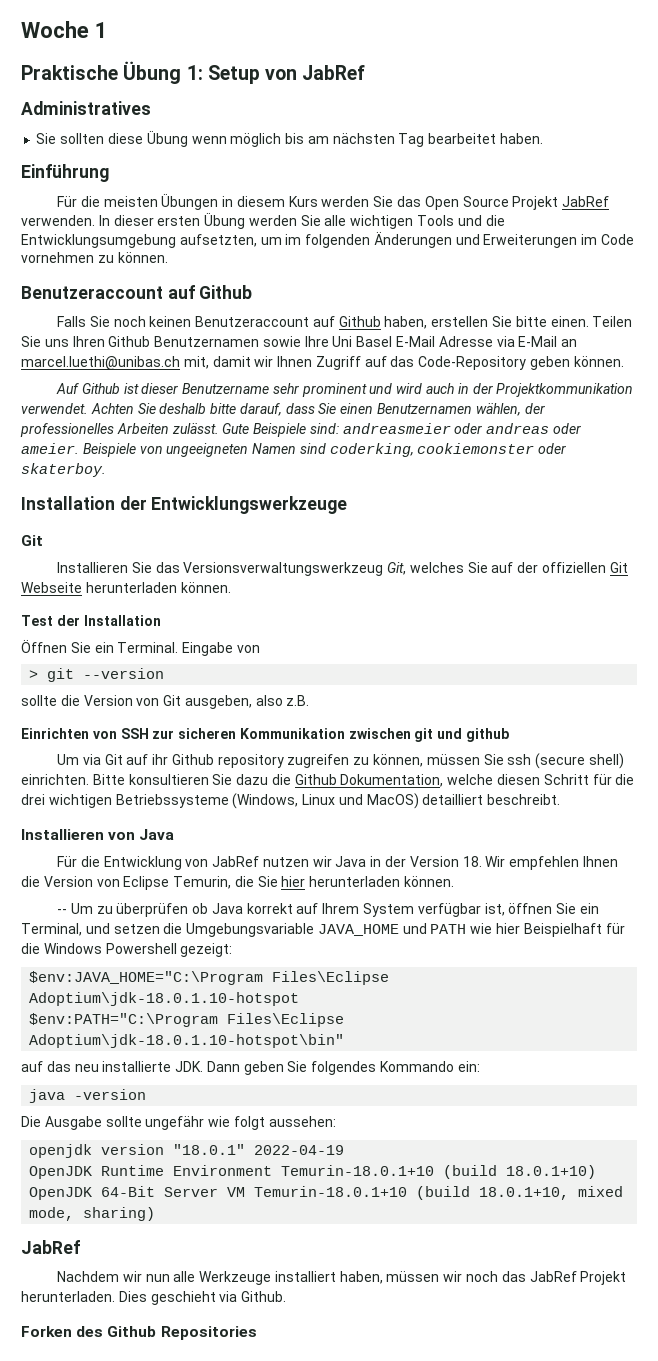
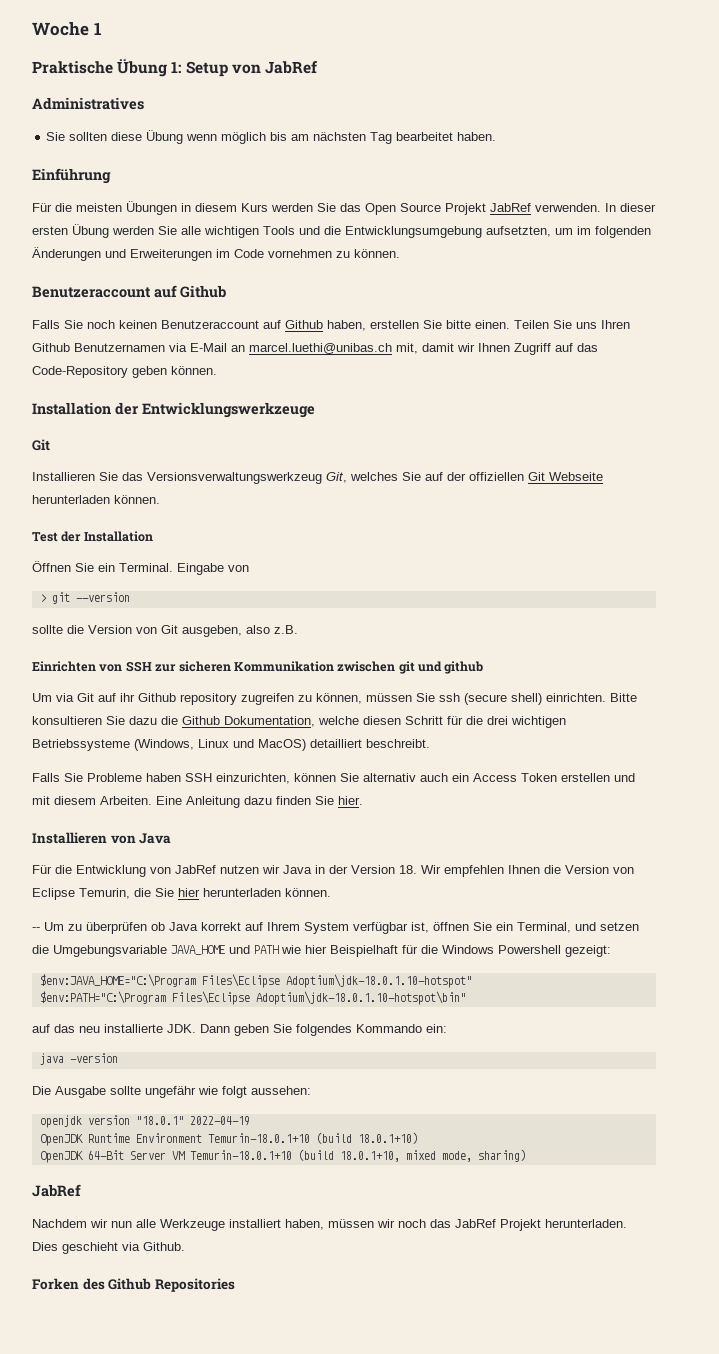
[262,336,493,347] sowie Ihre Uni Basel E-Mail Adresse -> (165, 347) none
[55,383,634,397] [21,403,545,416] [20,423,582,437] [21,443,567,457] [21,463,106,477] // Auf Github ist dieser Benutzername sehr prominent und wird auch in der Projektkommunikation verwendet. Achten Sie deshalb bitte darauf, dass Sie einen Benutzernamen wählen, der professionelles Arbeiten zulässt. Gute Beispiele sind: andreasmeier oder andreas oder ameier. Beispiele von ungeeigneten Namen sind coderking, cookiemonster oder skaterboy. -> (217, 370) none
(561, 799) none -> [32,773,635,784] [32,796,363,808] // Falls Sie Probleme haben SSH einzurichten, können Sie alternativ auch ein Access Token erstellen und mit diesem Arbeiten. Eine Anleitung dazu finden Sie hier.
[29,992,300,1006] Adoptium\jdk-18.0.1.10-hotspot -> [285,974,472,988] Adoptium\jdk-18.0.1.10-hotspot"

